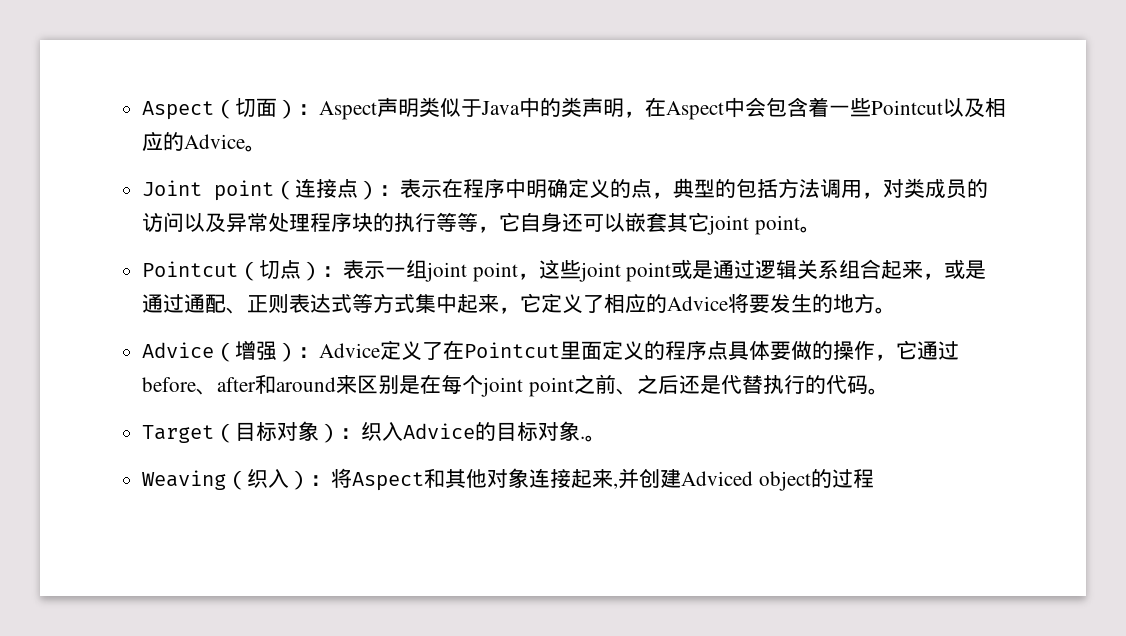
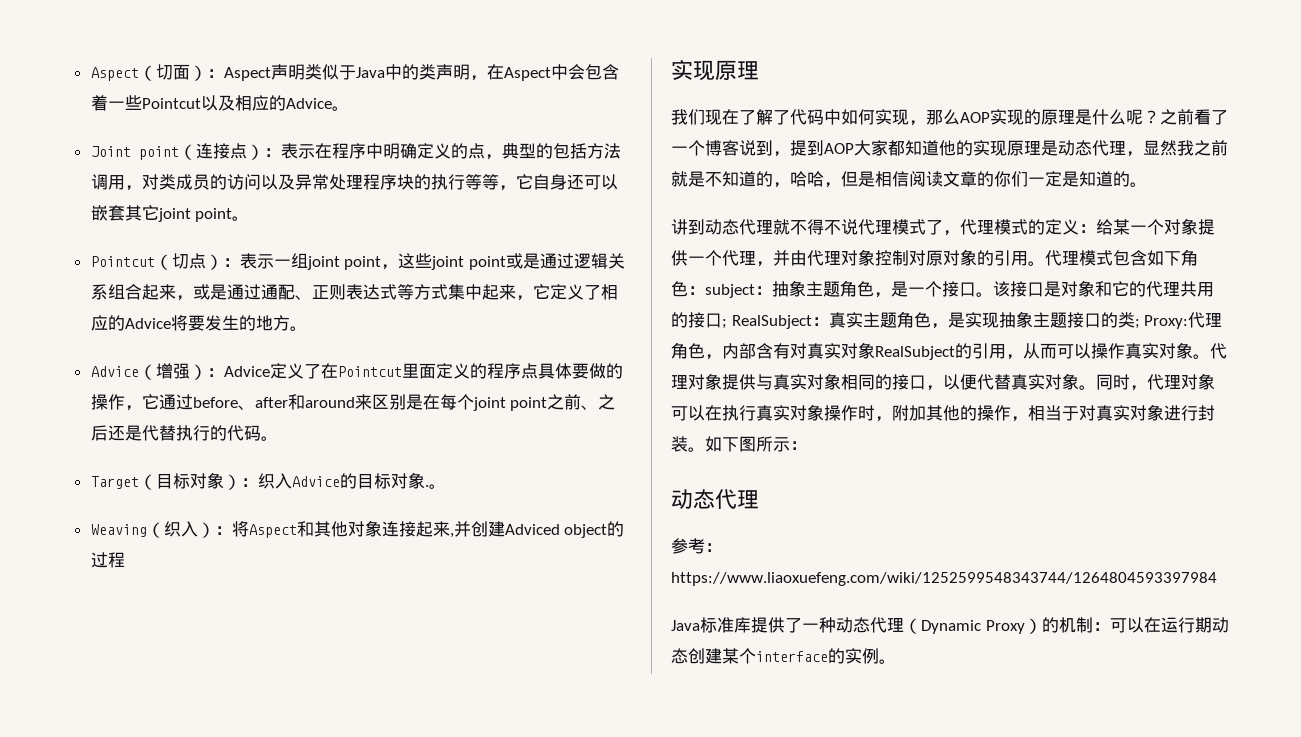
(874, 478) none -> [671,60,759,81] [671,109,1228,126] [671,140,1228,157] [671,171,1147,188] [671,218,1215,236] [671,249,1198,267] [671,280,1214,298] [671,311,1223,329] [671,342,1227,360] [671,373,1215,391] [671,404,1215,422] [671,436,807,452] [671,489,759,509] [671,538,722,554] [671,572,1217,586] [671,617,1229,634] [671,648,896,664] // 实现原理 // 我们现在了解了代码中如何实现，那么AOP实现的原理是什么呢？之前看了一个博客说到，提到AOP大家都知道他的实现原理是动态代理，显然我之前就是不知道的，哈哈，但是相信阅读文章的你们一定是知道的。 // 讲到动态代理就不得不说代理模式了，代理模式的定义：给某一个对象提供一个代理，并由代理对象控制对原对象的引用。代理模式包含如下角色：subject：抽象主题角色，是一个接口。该接口是对象和它的代理共用的接口; RealSubject：真实主题角色，是实现抽象主题接口的类; Proxy:代理角色，内部含有对真实对象RealSubject的引用，从而可以操作真实对象。代理对象提供与真实对象相同的接口，以便代替真实对象。同时，代理对象可以在执行真实对象操作时，附加其他的操作，相当于对真实对象进行封装。如下图所示： // 动态代理 // 参考：https://www.liaoxuefeng.com/wiki/1252599548343744/1264804593397984 // Java标准库提供了一种动态代理（Dynamic Proxy）的机制：可以在运行期动态创建某个interface的实例。

